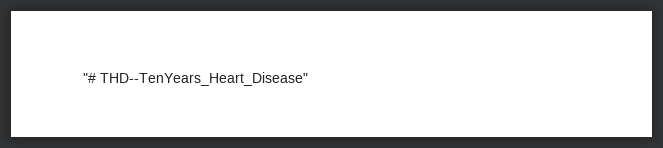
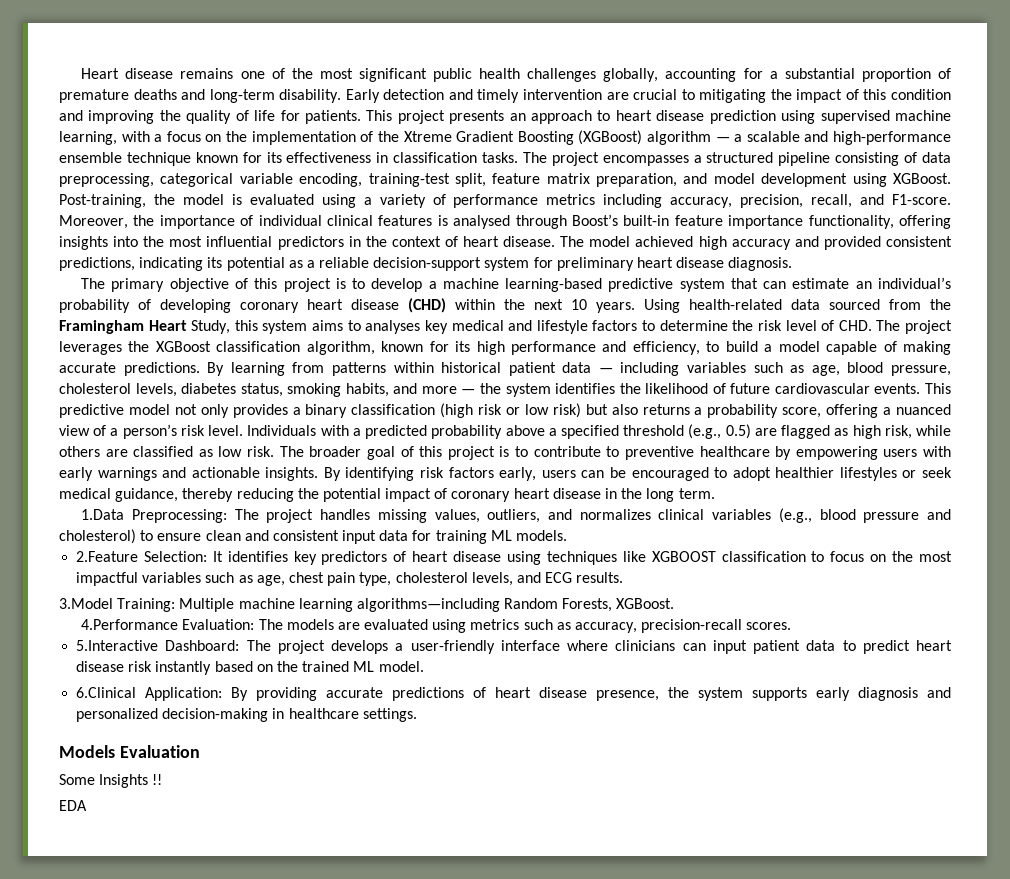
[83,72,308,86] "# THD--TenYears_Heart_Disease" -> [81,68,951,82] [59,89,951,103] [59,110,951,124] [59,130,951,145] [59,152,951,166] [59,173,951,187] [59,194,951,208] [59,214,951,229] [59,236,952,250] [59,257,793,271] [81,277,952,292] [59,298,951,313] [59,320,952,334] [59,341,952,355] [59,362,952,376] [59,383,951,397] [59,403,952,418] [59,424,952,439] [59,446,951,460] [59,467,952,481] [59,488,715,502] [81,508,951,523] [59,529,568,544] [76,551,952,565] [76,572,624,586] [59,598,675,612] [81,619,792,633] [76,640,953,654] [76,661,424,675] [76,687,951,701] [76,708,417,722] [59,745,200,758] [59,774,163,788] [59,800,87,811] Heart disease remains one of the most significant public health challenges globally, accounting for a substantial proportion of premature deaths and long-term disability. Early detection and timely intervention are crucial to mitigating the impact of this condition and improving the quality of life for patients. This project presents an approach to heart disease prediction using supervised machine learning, with a focus on the implementation of the Xtreme Gradient Boosting (XGBoost) algorithm — a scalable and high-performance ensemble technique known for its effectiveness in classification tasks. The project encompasses a structured pipeline consisting of data preprocessing, categorical variable encoding, training-test split, feature matrix preparation, and model development using XGBoost. Post-training, the model is evaluated using a variety of performance metrics including accuracy, precision, recall, and F1-score. Moreover, the importance of individual clinical features is analysed through Boost’s built-in feature importance functionality, offering insights into the most influential predictors in the context of heart disease. The model achieved high accuracy and provided consistent predictions, indicating its potential as a reliable decision-support system for preliminary heart disease diagnosis. // The primary objective of this project is to develop a machine learning-based predictive system that can estimate an individual’s probability of developing coronary heart disease (CHD) within the next 10 years. Using health-related data sourced from the Framingham Heart Study, this system aims to analyses key medical and lifestyle factors to determine the risk level of CHD. The project leverages the XGBoost classification algorithm, known for its high performance and efficiency, to build a model capable of making accurate predictions. By learning from patterns within historical patient data — including variables such as age, blood pressure, cholesterol levels, diabetes status, smoking habits, and more — the system identifies the likelihood of future cardiovascular events. This predictive model not only provides a binary classification (high risk or low risk) but also returns a probability score, offering a nuanced view of a person’s risk level. Individuals with a predicted probability above a specified threshold (e.g., 0.5) are flagged as high risk, while others are classified as low risk. The broader goal of this project is to contribute to preventive healthcare by empowering users with early warnings and actionable insights. By identifying risk factors early, users can be encouraged to adopt healthier lifestyles or seek medical guidance, thereby reducing the potential impact of coronary heart disease in the long term. // 1.Data Preprocessing: The project handles missing values, outliers, and normalizes clinical variables (e.g., blood pressure and cholesterol) to ensure clean and consistent input data for training ML models. // 2.Feature Selection: It identifies key predictors of heart disease using techniques like XGBOOST classification to focus on the most impactful variables such as age, chest pain type, cholesterol levels, and ECG results. // 3.Model Training: Multiple machine learning algorithms—including Random Forests, XGBoost. // 4.Performance Evaluation: The models are evaluated using metrics such as accuracy, precision-recall scores. // 5.Interactive Dashboard: The project develops a user-friendly interface where clinicians can input patient data to predict heart disease risk instantly based on the trained ML model. // 6.Clinical Application: By providing accurate predictions of heart disease presence, the system supports early diagnosis and personalized decision-making in healthcare settings. // Models Evaluation // Some Insights !! // EDA

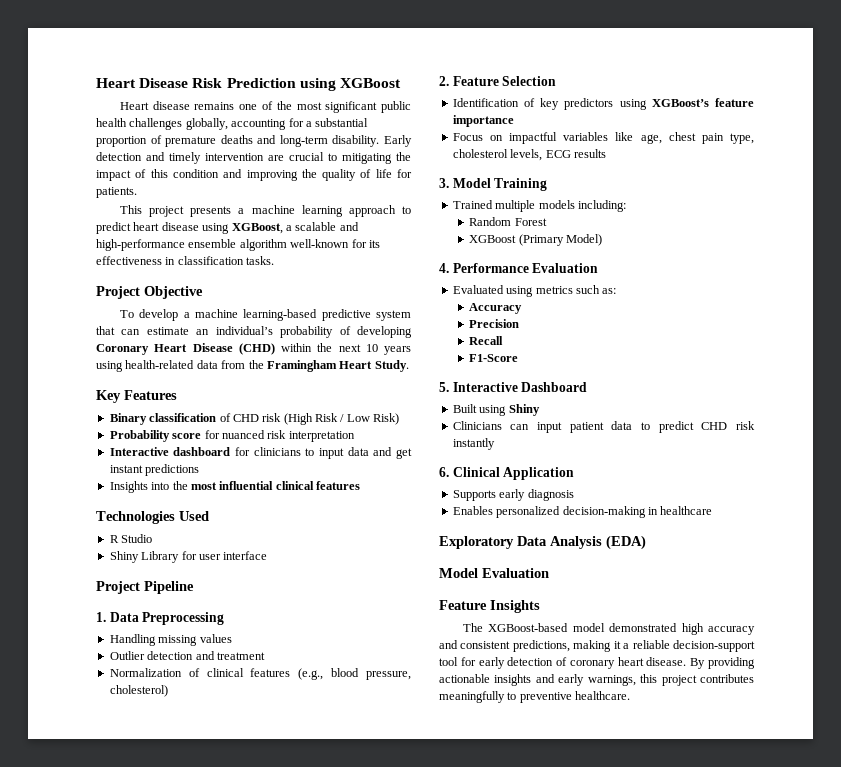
[81,68,120,79] Heart -> [96,78,401,91] [119,102,149,110] Heart Disease Risk Prediction using XGBoost // Heart
(361, 117) none -> (137, 192) //
[509,113,526,121] an -> [238,205,343,217] a machine learning
[615,110,951,124] [59,130,730,145] heart disease prediction using supervised machine learning, with a focus on the implementation of the Xtreme Gradient Boosting (XGBoost) algorithm — -> [96,222,283,234] predict heart disease using XGBoost,
[126,152,238,166] technique known -> [239,239,350,251] algorithm well-known
[522,152,951,166] [59,173,951,187] [59,194,951,208] [59,214,951,229] [59,236,952,250] [59,257,793,271] [81,278,366,292] The project encompasses a structured pipeline consisting of data preprocessing, categorical variable encoding, training-test split, feature matrix preparation, and model development using XGBoost. Post-training, the model is evaluated using a variety of performance metrics including accuracy, precision, recall, and F1-score. Moreover, the importance of individual clinical features is analysed through Boost’s built-in feature importance functionality, offering insights into the most influential predictors in the context of heart disease. The model achieved high accuracy and provided consistent predictions, indicating its potential as a reliable decision-support system for preliminary heart disease diagnosis. // The primary objective of this project is to -> [96,286,203,299] [119,310,134,318] // Project Objective // To
[240,299,399,313] coronary heart disease -> [96,343,233,355] Coronary Heart Disease
[596,299,680,313] years. Using -> [384,346,411,355] [96,361,123,372] years using
[829,299,880,310] sourced -> (218, 364) none
[191,320,952,334] [59,341,952,355] [59,362,952,376] [59,383,951,397] [59,403,952,418] [59,424,952,439] [59,446,951,460] [59,467,952,481] [59,488,715,502] [81,508,951,523] [59,529,568,544] [76,551,952,565] [76,572,253,586] Study, this system aims to analyses key medical and lifestyle factors to determine the risk level of CHD. The project leverages the XGBoost classification algorithm, known for its high performance and efficiency, to build a model capable of making accurate predictions. By learning from patterns within historical patient data — including variables such as age, blood pressure, cholesterol levels, diabetes status, smoking habits, and more — the system identifies the likelihood of future cardiovascular events. This predictive model not only provides a binary classification (high risk or low risk) but also returns a probability score, offering a nuanced view of a person’s risk level. Individuals with a predicted probability above a specified threshold (e.g., 0.5) are flagged as high risk, while others are classified as low risk. The broader goal of this project is to contribute to preventive healthcare by empowering users with early warnings and actionable insights. By identifying risk factors early, users can be encouraged to adopt healthier lifestyles or seek medical guidance, thereby reducing the potential impact of coronary heart disease in the long term. // 1.Data Preprocessing: The project handles missing values, outliers, and normalizes clinical variables (e.g., blood pressure and cholesterol) to ensure clean and consistent input data for training ML models. // 2.Feature Selection: It identifies key predictors of heart disease using techniques like XGBOOST classification to focus on the most impactful variables such as -> [374,360,409,372] [96,390,177,403] [109,413,400,425] [109,430,355,442] [109,447,412,459] [109,464,200,476] [109,481,360,493] [96,511,209,524] [109,534,153,543] [109,551,268,563] [96,581,194,594] [96,612,225,625] [109,634,232,646] [109,651,265,660] [109,668,411,680] [109,685,168,697] [439,76,557,86] [452,98,754,110] [452,115,514,127] [452,132,634,144] Study. // Key Features // Binary classification of CHD risk (High Risk / Low Risk) // Probability score for nuanced risk interpretation // Interactive dashboard for clinicians to input data and get instant predictions // Insights into the most influential clinical features // Technologies Used // R Studio // Shiny Library for user interface // Project Pipeline // 1. Data Preprocessing // Handling missing values // Outlier detection and treatment // Normalization of clinical features (e.g., blood pressure, cholesterol) // 2. Feature Selection // Identification of key predictors using XGBoost’s feature importance // Focus on impactful variables like
[516,572,624,583] [59,598,675,612] [81,619,792,633] [76,640,676,654] and ECG results. // 3.Model Training: Multiple machine learning algorithms—including Random Forests, XGBoost. // 4.Performance Evaluation: The models are evaluated using metrics such as accuracy, precision-recall scores. // 5.Interactive Dashboard: The project develops a user-friendly interface where clinicians -> [545,149,606,158] [439,178,548,191] [452,200,626,212] [469,217,547,226] [469,234,602,246] [439,263,599,273] [452,285,617,297] [469,303,523,314] [469,319,520,328] [469,336,504,345] [469,354,519,362] [439,382,588,392] [452,404,540,416] [452,421,502,430] ECG results // 3. Model Training // Trained multiple models including: // Random Forest // XGBoost (Primary Model) // 4. Performance Evaluation // Evaluated using metrics such as: // Accuracy // Precision // Recall // F1-Score // 5. Interactive Dashboard // Built using Shiny // Clinicians
[916,640,953,651] [76,661,125,672] heart disease -> [701,422,728,430] CHD
[214,661,424,672] [76,687,808,701] based on the trained ML model. // 6.Clinical Application: By providing accurate predictions of heart disease presence, the system supports -> [439,467,575,480] [452,490,496,501] // 6. Clinical Application // Supports
[927,687,951,698] and -> [452,506,493,515] // Enables
[362,708,417,722] [59,745,200,758] [59,774,163,788] [59,800,87,811] settings. // Models Evaluation // Some Insights !! // EDA -> [439,535,646,550] [439,568,549,578] [439,600,540,613] [462,623,755,635] [439,640,755,652] [439,657,755,669] [439,674,754,686] [439,691,631,703] // Exploratory Data Analysis (EDA) // Model Evaluation // Feature Insights // The XGBoost-based model demonstrated high accuracy and consistent predictions, making it a reliable decision-support tool for early detection of coronary heart disease. By providing actionable insights and early warnings, this project contributes meaningfully to preventive healthcare.

